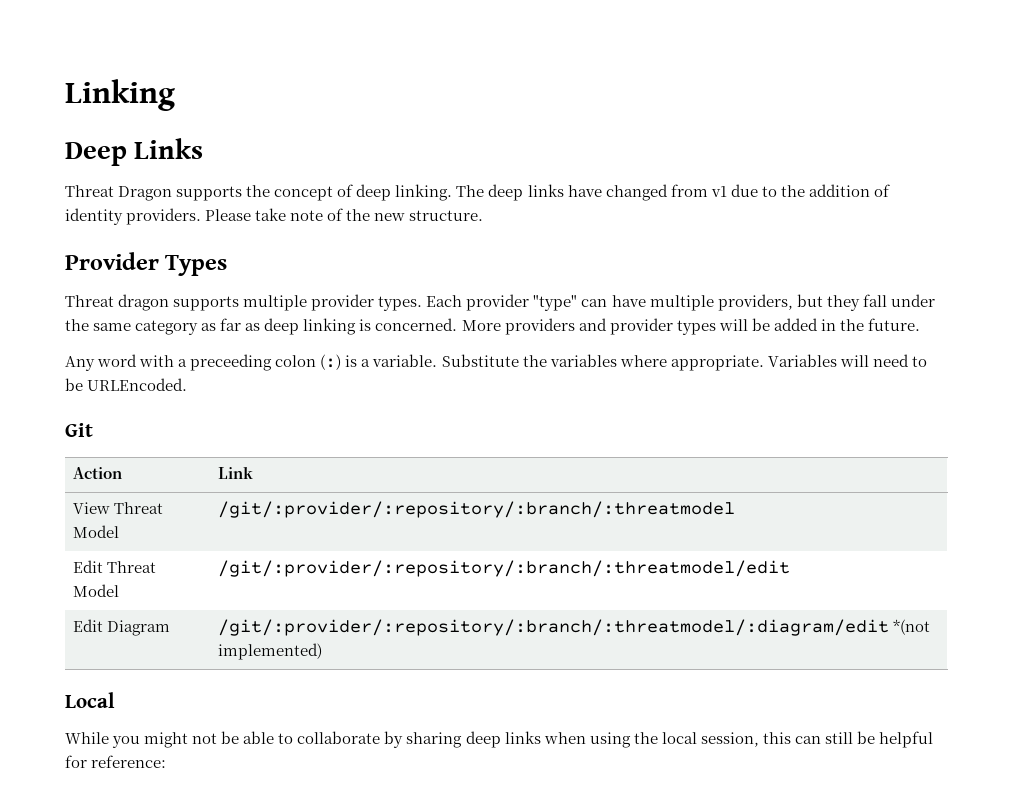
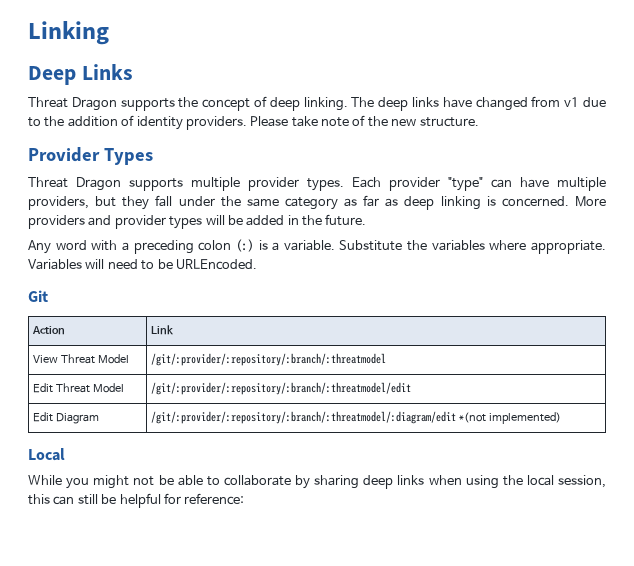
[118,294,170,311] dragon -> [76,177,121,191] Dragon
[190,354,273,371] preceeding -> [133,240,194,254] preceding

